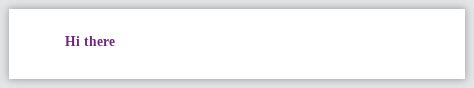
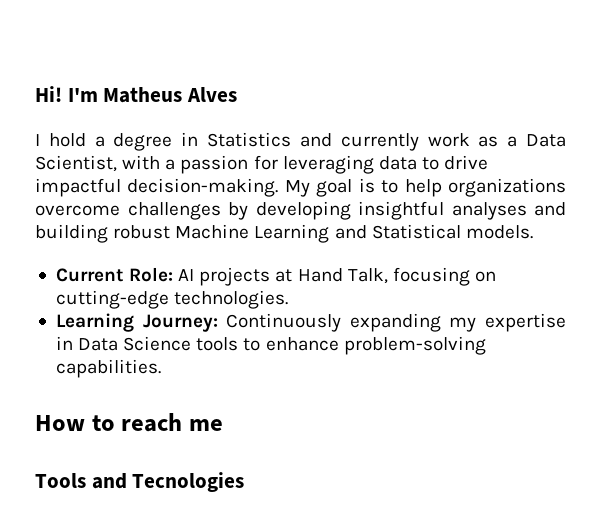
[65,36,115,46] Hi there -> [35,86,238,103] [35,132,566,151] [35,155,489,174] [35,178,567,197] [35,201,566,220] [35,224,533,243] [55,267,496,286] [55,290,289,309] [55,313,566,332] [55,336,486,355] [55,359,161,378] [35,413,223,432] [35,472,245,492] Hi! I'm Matheus Alves // I hold a degree in Statistics and currently work as a Data Scientist, with a passion for leveraging data to drive impactful decision-making. My goal is to help organizations overcome challenges by developing insightful analyses and building robust Machine Learning and Statistical models. // Current Role: AI projects at Hand Talk, focusing on cutting-edge technologies. // Learning Journey: Continuously expanding my expertise in Data Science tools to enhance problem-solving capabilities. // How to reach me // Tools and Tecnologies

